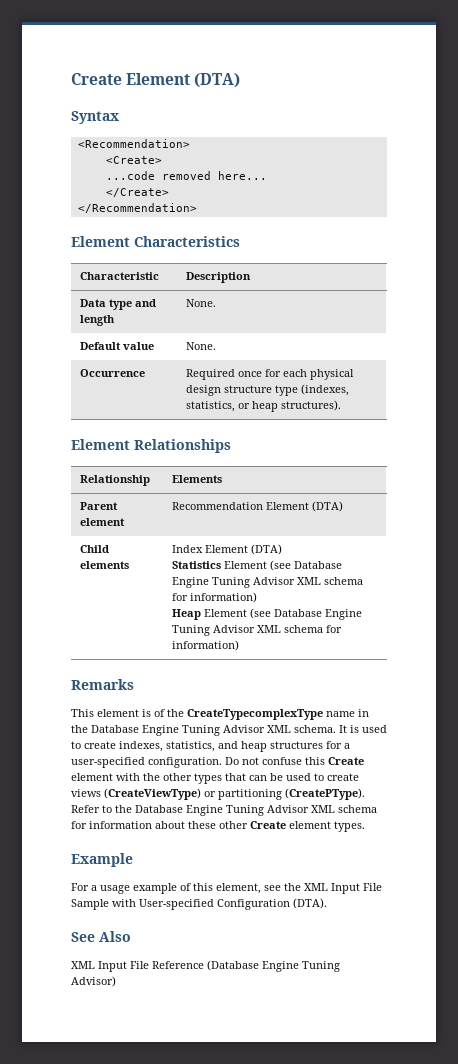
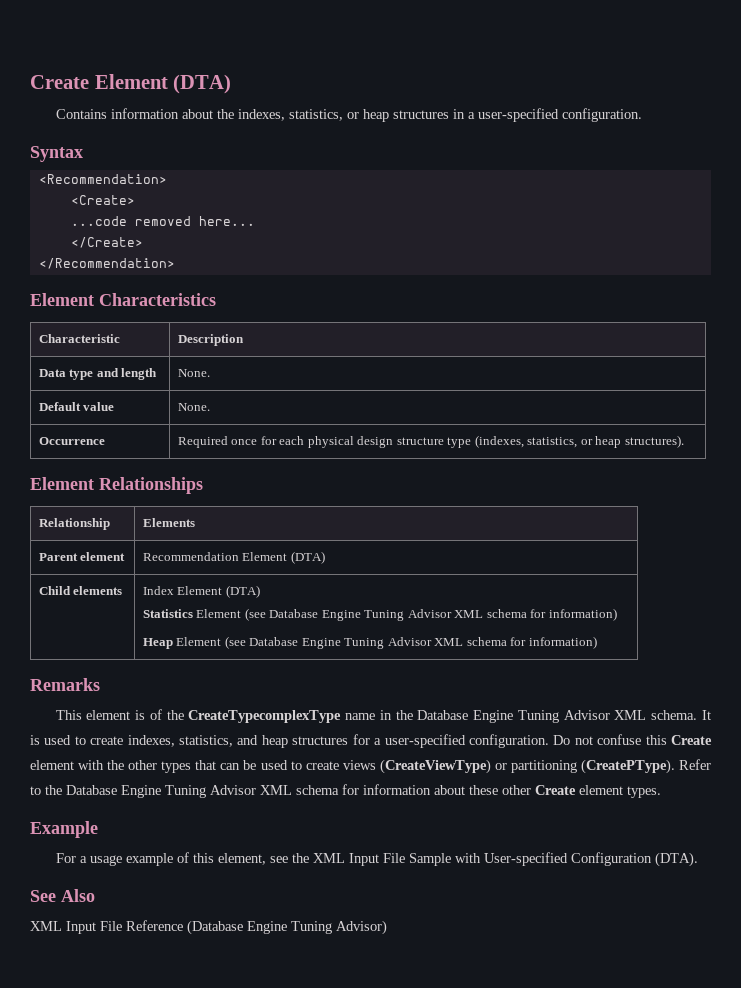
(241, 80) none -> [55,108,642,122] // Contains information about the indexes, statistics, or heap structures in a user-specified configuration.

